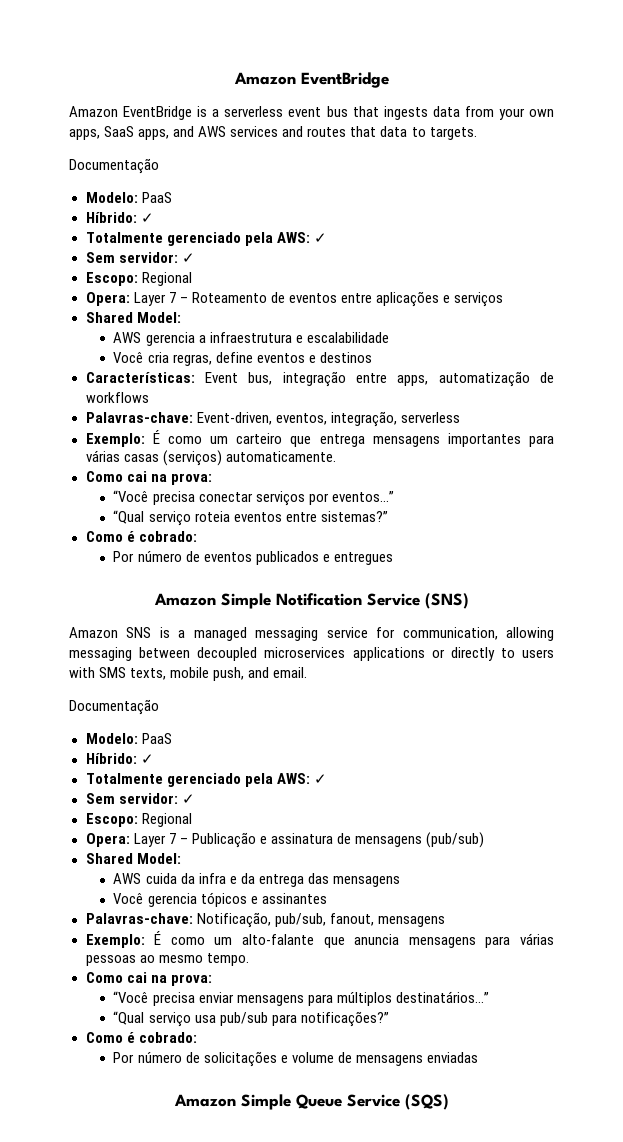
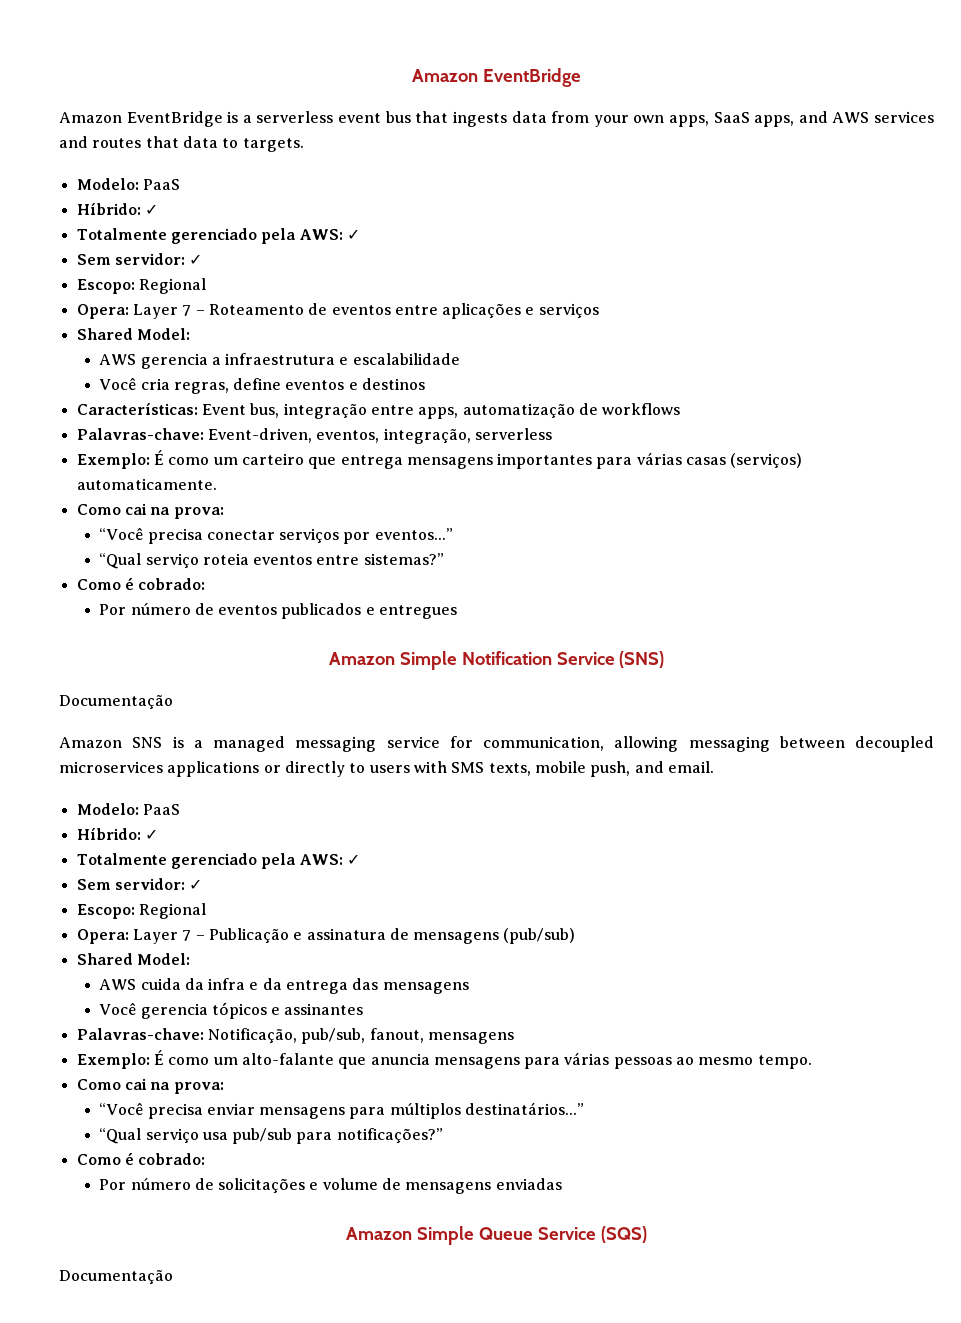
[69,158,159,174] // Documentação -> (304, 145) none
(469, 601) none -> [59,695,173,709] // Documentação
[69,699,159,715] // Documentação -> (714, 767) none
(449, 1102) none -> [59,1270,173,1284] // Documentação

